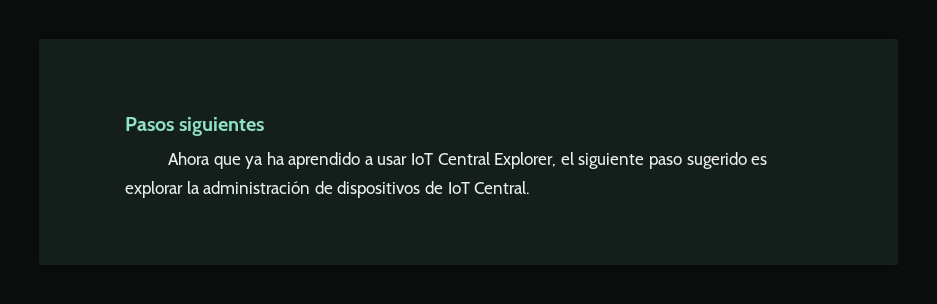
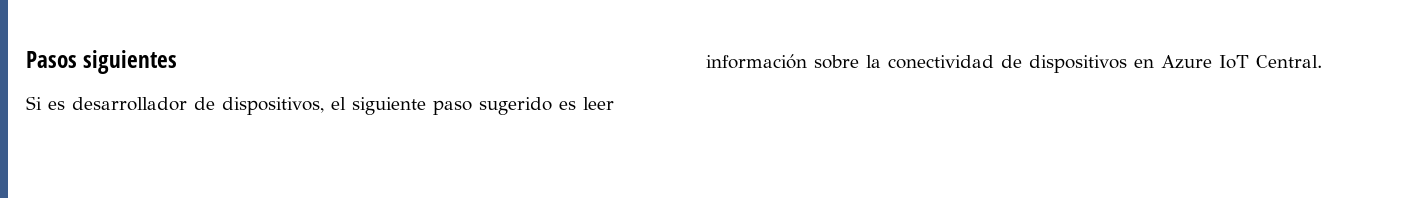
[167,152,557,169] Ahora que ya ha aprendido a usar IoT Central Explorer, -> [26,96,324,115] Si es desarrollador de dispositivos,
[125,181,443,198] explorar la administración de dispositivos de -> [583,97,614,110] [706,54,1212,73] leer información sobre la conectividad de dispositivos en Azure

